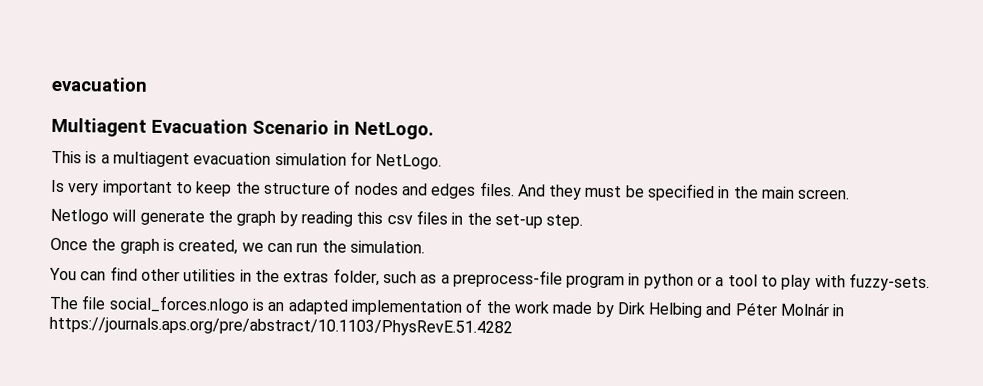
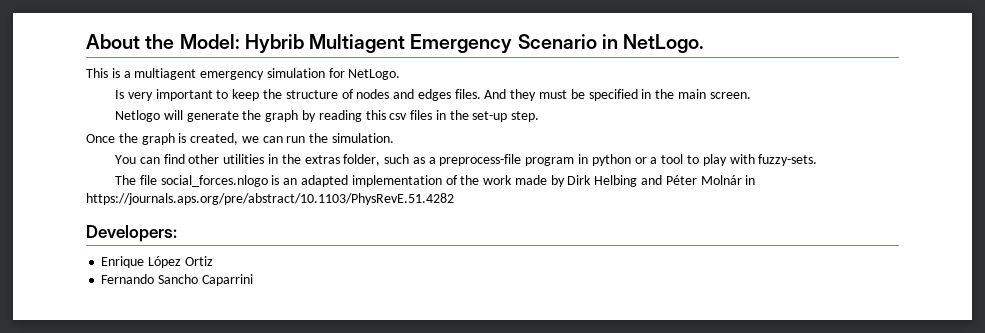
[51,76,148,92] [51,117,248,137] evacuation // Multiagent Evacuation -> [86,34,513,53] About the Model: Hybrib Multiagent Emergency
[193,152,272,165] evacuation -> [200,71,265,80] emergency
(513, 326) none -> [86,225,177,242] [101,256,213,268] [101,274,253,286] // Developers: // Enrique López Ortiz // Fernando Sancho Caparrini

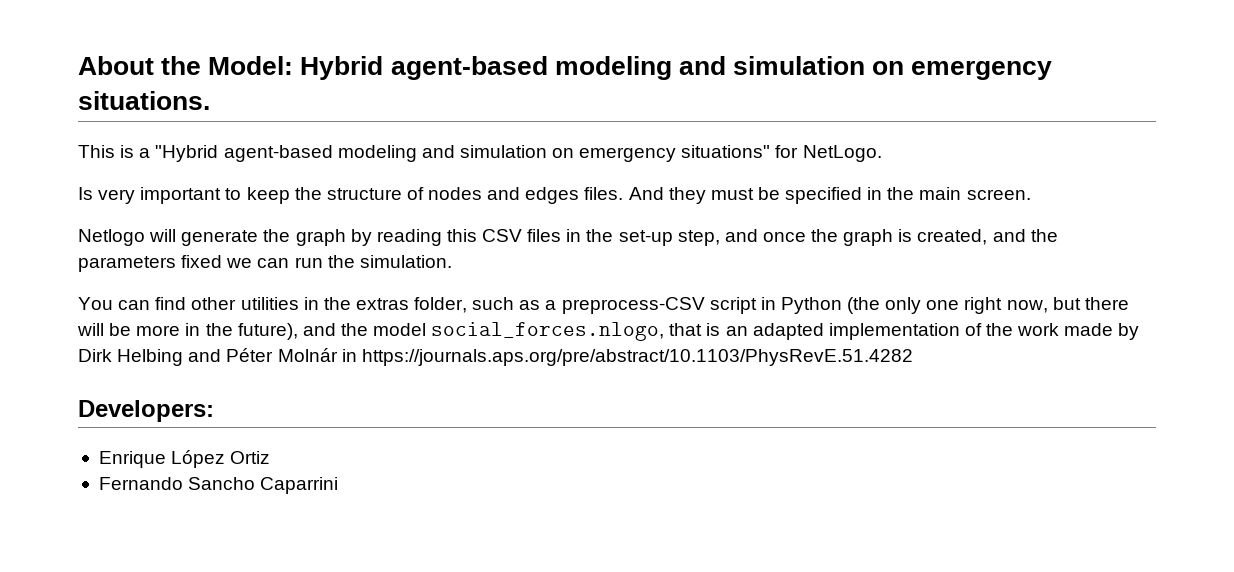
[244,34,705,53] [86,68,325,80] Hybrib Multiagent Emergency Scenario in NetLogo. // This is a multiagent emergency simulation -> [300,56,1053,80] [78,91,210,110] [78,145,771,162] Hybrid agent-based modeling and simulation on emergency situations. // This is a "Hybrid agent-based modeling and simulation on emergency situations"
[389,113,408,120] csv -> [482,229,523,242] CSV
[511,111,540,122] [86,134,115,143] step. // Once -> [677,229,806,246] step, and once
(239, 139) none -> [992,229,1058,242] [78,255,223,272] and the parameters fixed
[439,154,818,166] [115,175,268,187] preprocess-file program in python or a tool to play with fuzzy-sets. // The file social_forces.nlogo -> [561,297,1129,314] [77,322,703,341] preprocess-CSV script in Python (the only one right now, but there will be more in the future), and the model social_forces.nlogo, that

